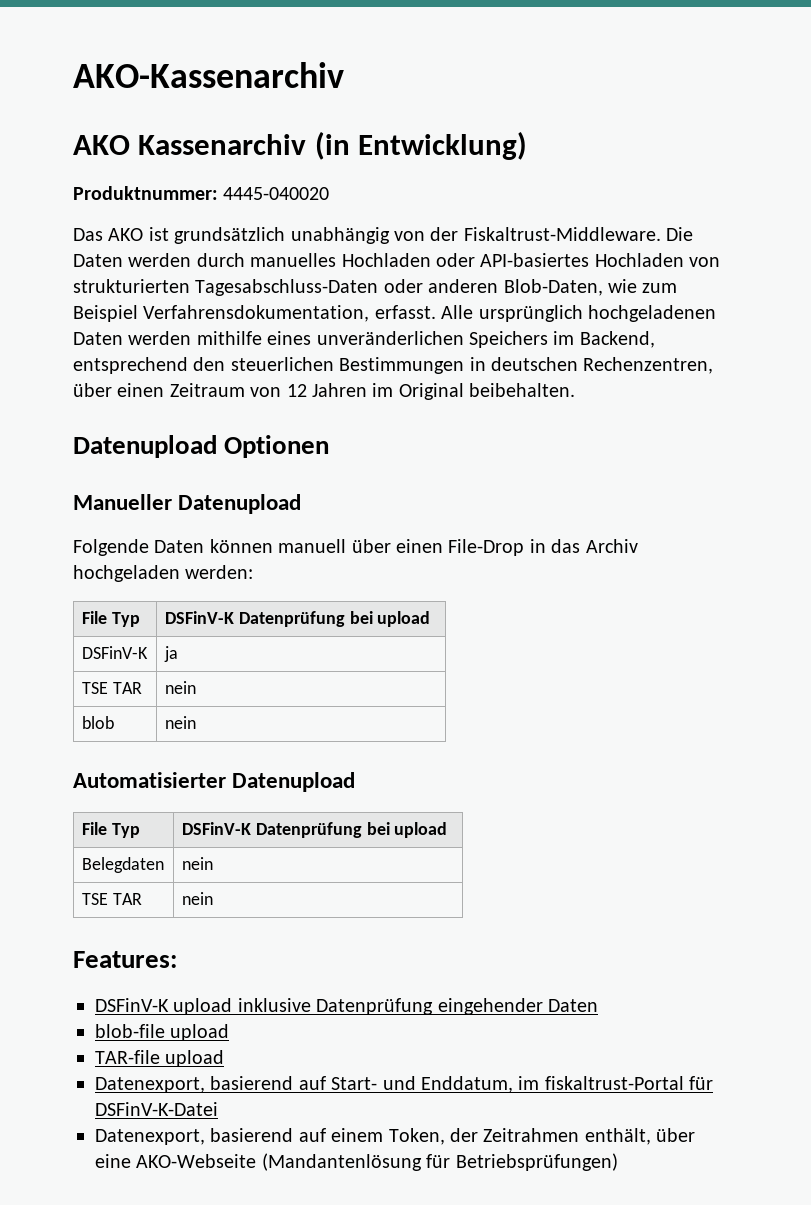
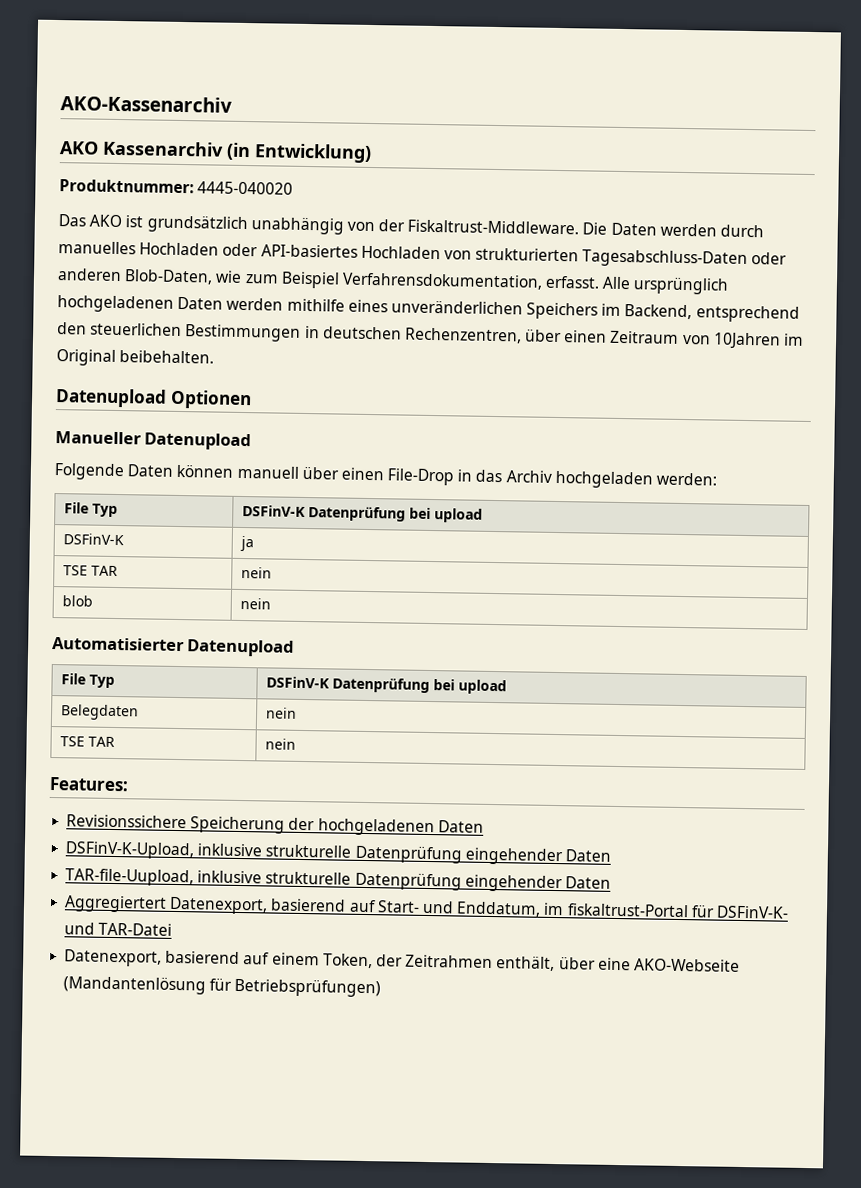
[286,383,367,397] 12 Jahren -> [712,332,781,350] 10Jahren
[95,998,598,1015] [95,1024,230,1041] [95,1050,225,1067] DSFinV-K upload inklusive Datenprüfung eingehender Daten // blob-file upload // TAR-file upload // -> [66,814,484,837] [65,841,611,866] [65,868,611,893] [64,895,168,913] Revisionssichere Speicherung der hochgeladenen Daten // DSFinV-K-Upload, inklusive strukturelle Datenprüfung eingehender Daten // TAR-file-Uupload, inklusive strukturelle Datenprüfung eingehender Daten // Aggregiertert
[95,1102,218,1116] DSFinV-K-Datei -> [715,905,789,919] [64,922,173,936] DSFinV-K- und TAR-Datei

